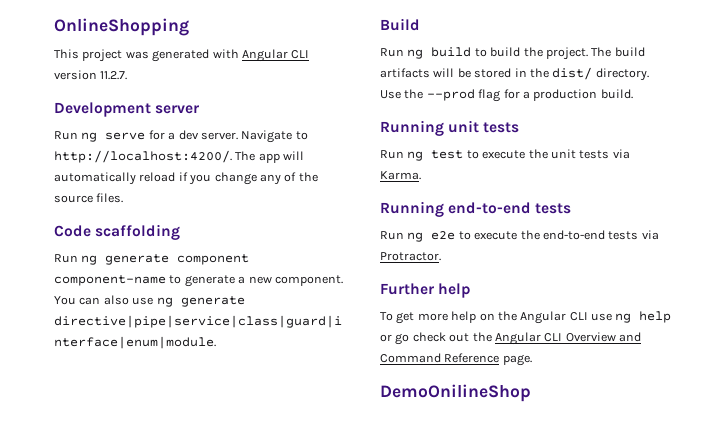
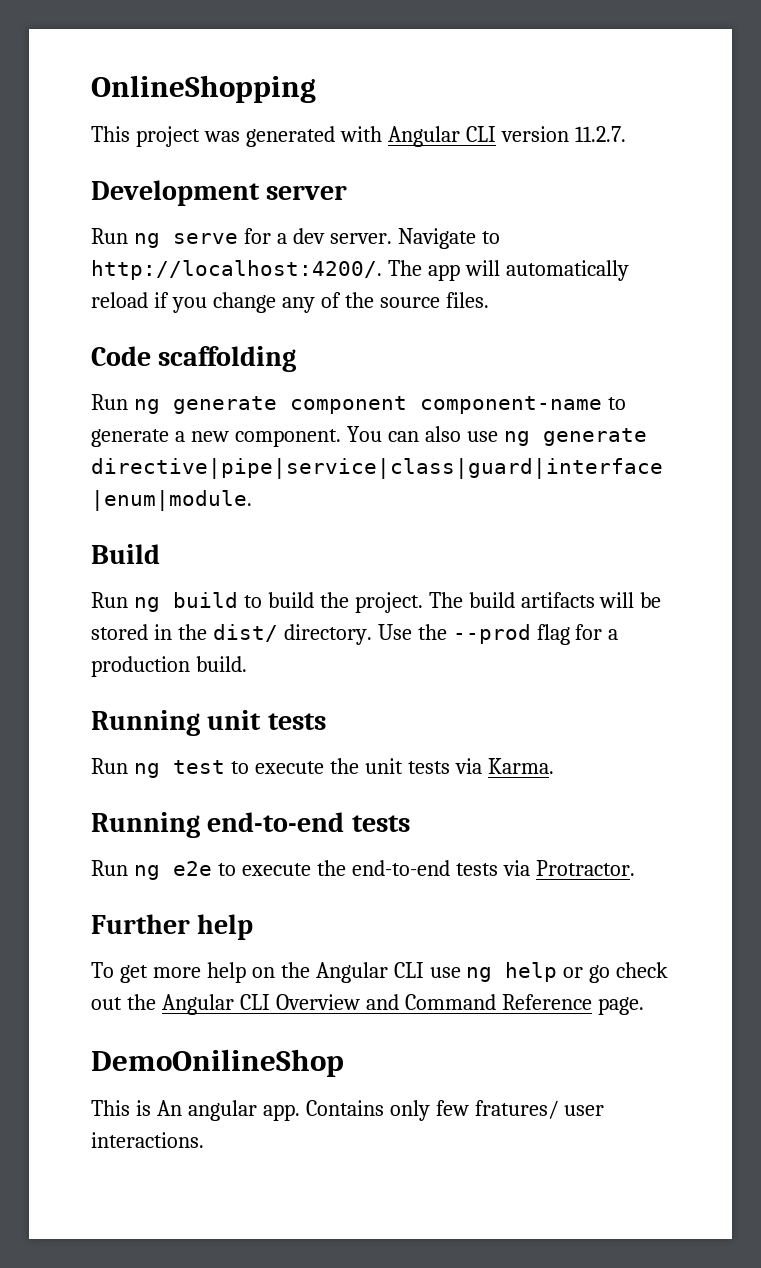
(531, 393) none -> [91,1100,605,1121] [91,1132,204,1148] // This is An angular app. Contains only few fratures/ user interactions.

